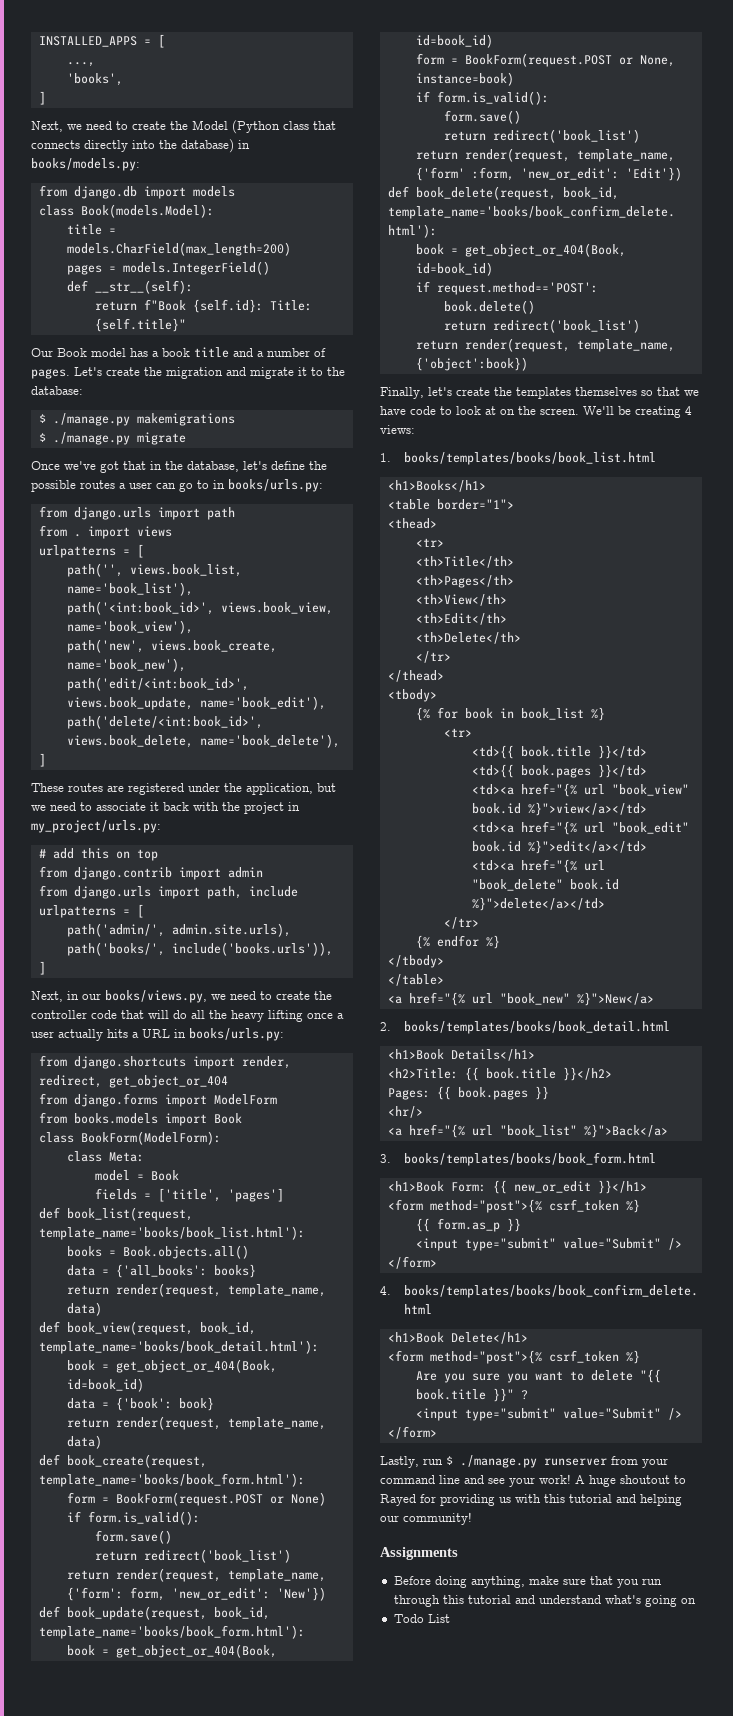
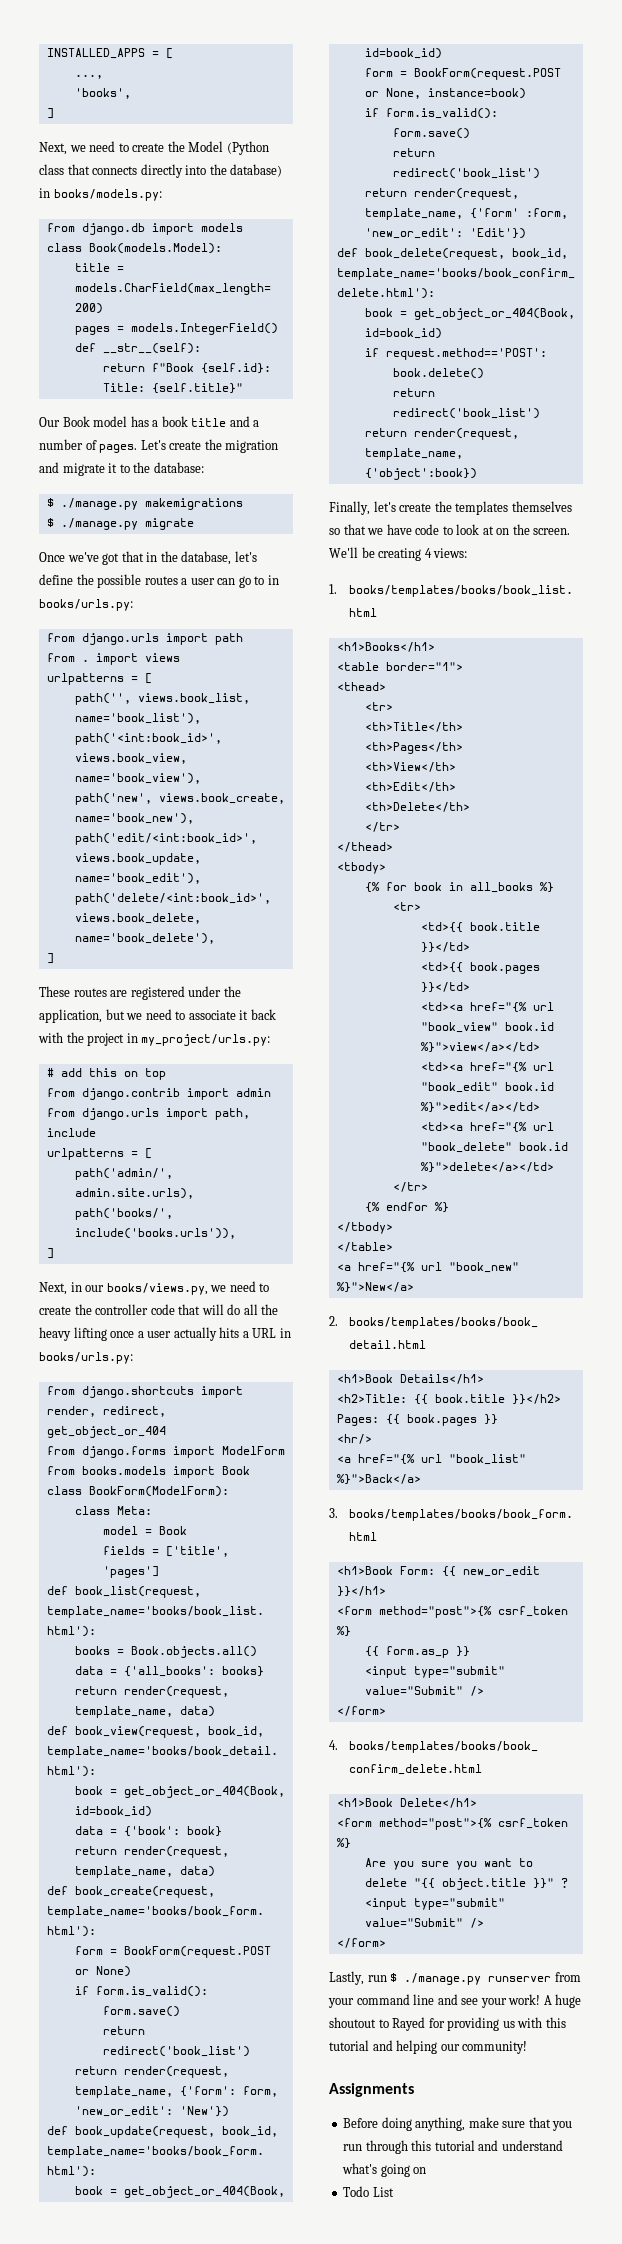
[520,708,584,720] book_list -> [469,882,533,893] all_books
[415,1389,486,1400] book.title -> [441,1878,526,1890] object.title

